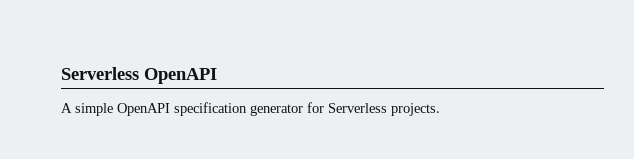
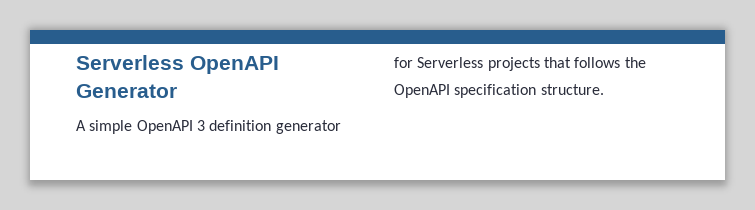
(217, 76) none -> [76,84,177,98] Generator
[174,102,247,116] specification -> [196,120,272,131] 3 definition
[391,103,440,116] projects. -> [487,57,646,71] [394,84,604,98] projects that follows the OpenAPI specification structure.

